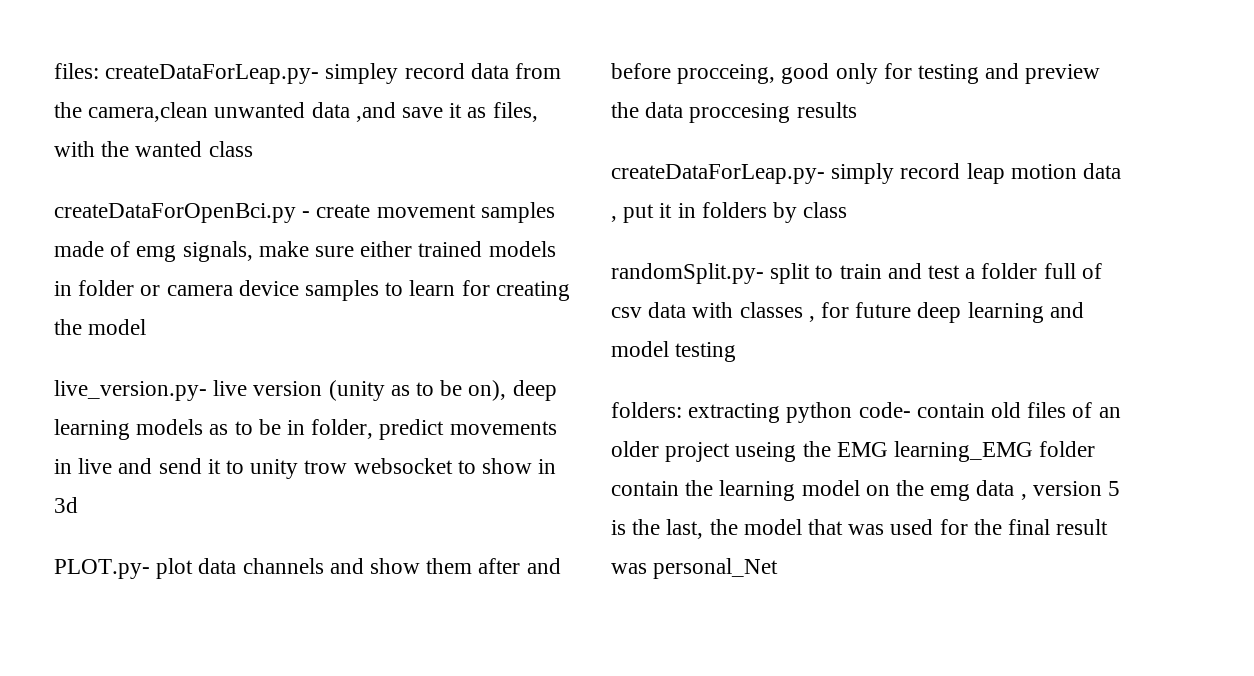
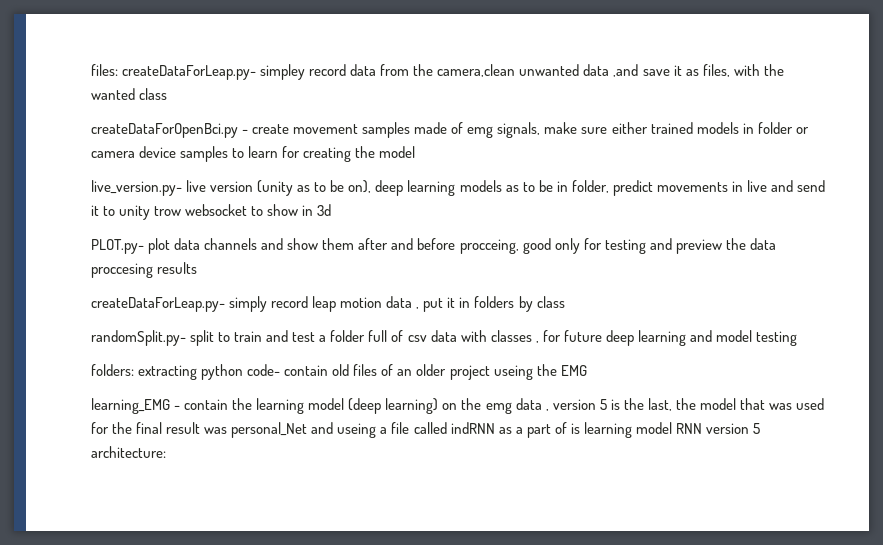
[894,441,1096,462] learning_EMG folder -> [91,398,181,414] // learning_EMG -
(860, 488) none -> [348,398,439,414] (deep learning)
(779, 568) none -> [311,422,761,438] [91,446,166,458] and useing a file called indRNN as a part of is learning model RNN version 5 architecture:

